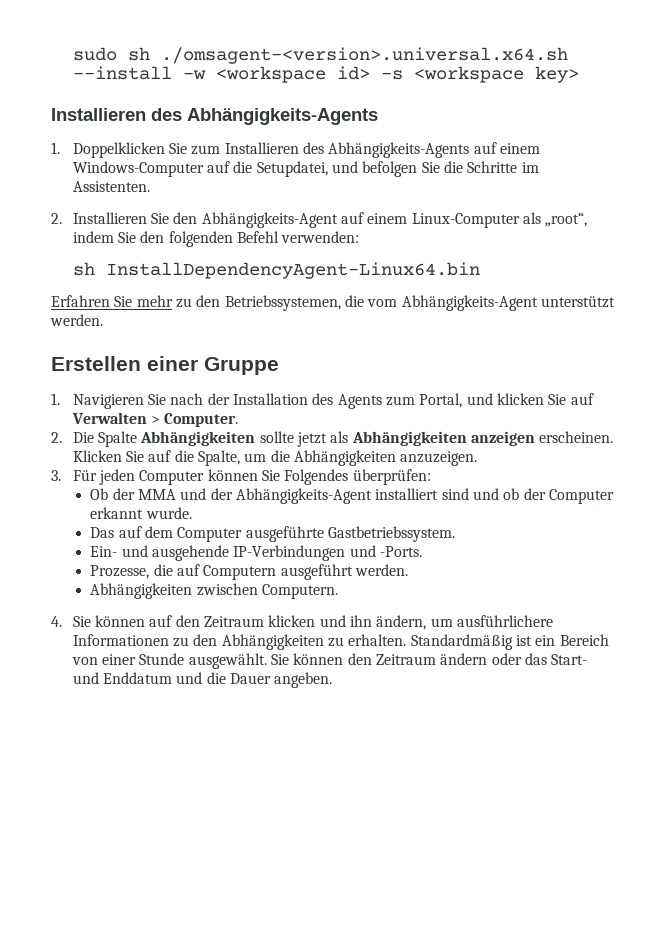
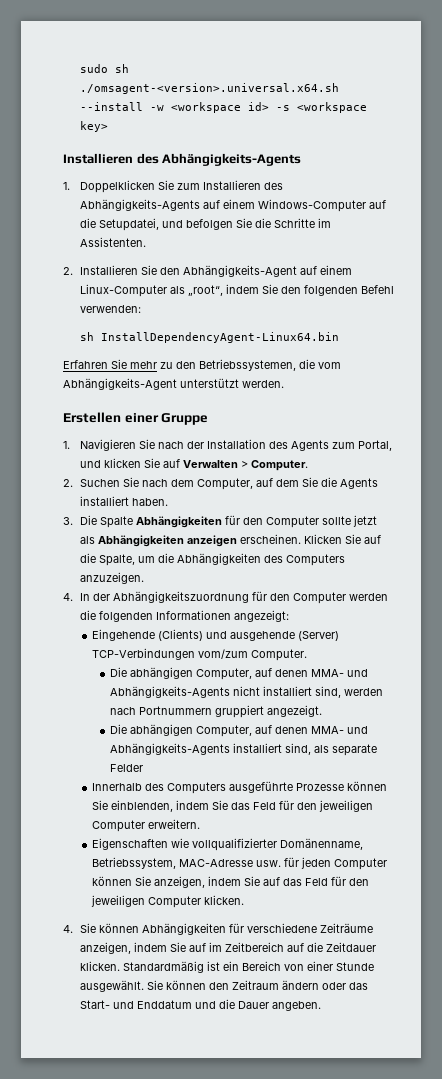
[72,431,256,447] Die Spalte Abhängigkeiten -> [80,477,379,490] [80,496,169,506] [63,515,320,528] Suchen Sie nach dem Computer, auf dem Sie die Agents installiert haben. // 3. Die Spalte Abhängigkeiten für den Computer
(397, 458) none -> [264,554,346,566] des Computers
[51,469,431,485] [90,488,614,504] [90,507,192,519] [90,526,455,542] [90,545,422,561] [90,564,408,580] [90,583,339,599] [51,615,553,630] [72,634,407,650] 3. Für jeden Computer können Sie Folgendes überprüfen: // Ob der MMA und der Abhängigkeits-Agent installiert sind und ob der Computer erkannt wurde. // Das auf dem Computer ausgeführte Gastbetriebssystem. // Ein- und ausgehende IP-Verbindungen und -Ports. // Prozesse, die auf Computern ausgeführt werden. // Abhängigkeiten zwischen Computern. // 4. Sie können auf den Zeitraum klicken und ihn ändern, um ausführlichere Informationen zu den Abhängigkeiten zu erhalten. -> [63,591,389,604] [80,610,290,622] [92,629,340,641] [92,648,308,661] [109,667,368,680] [109,686,383,698] [109,705,322,718] [109,724,368,737] [109,743,377,756] [109,764,143,772] [92,781,388,794] [92,800,374,812] [92,819,201,832] [92,838,364,851] [92,857,388,870] [92,876,370,888] [91,895,245,908] [63,923,374,935] [80,942,377,954] [80,961,121,971] 4. In der Abhängigkeitszuordnung für den Computer werden die folgenden Informationen angezeigt: // Eingehende (Clients) und ausgehende (Server) TCP-Verbindungen vom/zum Computer. // Die abhängigen Computer, auf denen MMA- und Abhängigkeits-Agents nicht installiert sind, werden nach Portnummern gruppiert angezeigt. // Die abhängigen Computer, auf denen MMA- und Abhängigkeits-Agents installiert sind, als separate Felder // Innerhalb des Computers ausgeführte Prozesse können Sie einblenden, indem Sie das Feld für den jeweiligen Computer erweitern. // Eigenschaften wie vollqualifizierter Domänenname, Betriebssystem, MAC-Adresse usw. für jeden Computer können Sie anzeigen, indem Sie auf das Feld für den jeweiligen Computer klicken. // 4. Sie können Abhängigkeiten für verschiedene Zeiträume anzeigen, indem Sie auf im Zeitbereich auf die Zeitdauer klicken.

